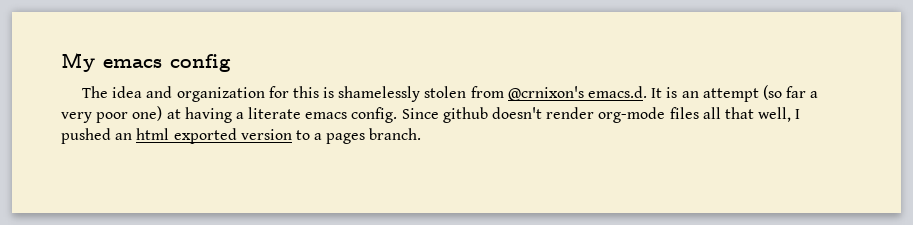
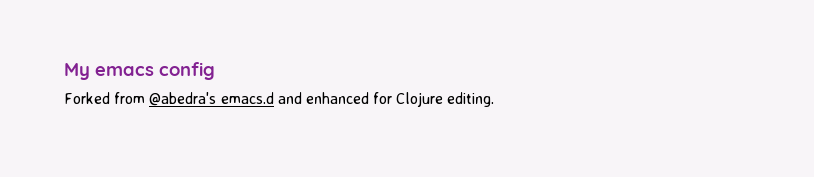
[82,85,819,102] [61,106,801,123] [61,128,422,144] The idea and organization for this is shamelessly stolen from @crnixon's emacs.d. It is an attempt (so far a very poor one) at having a literate emacs config. Since github doesn't render org-mode files all that well, I pushed an html exported version to a pages branch. -> [64,92,495,107] Forked from @abedra's emacs.d and enhanced for Clojure editing.

